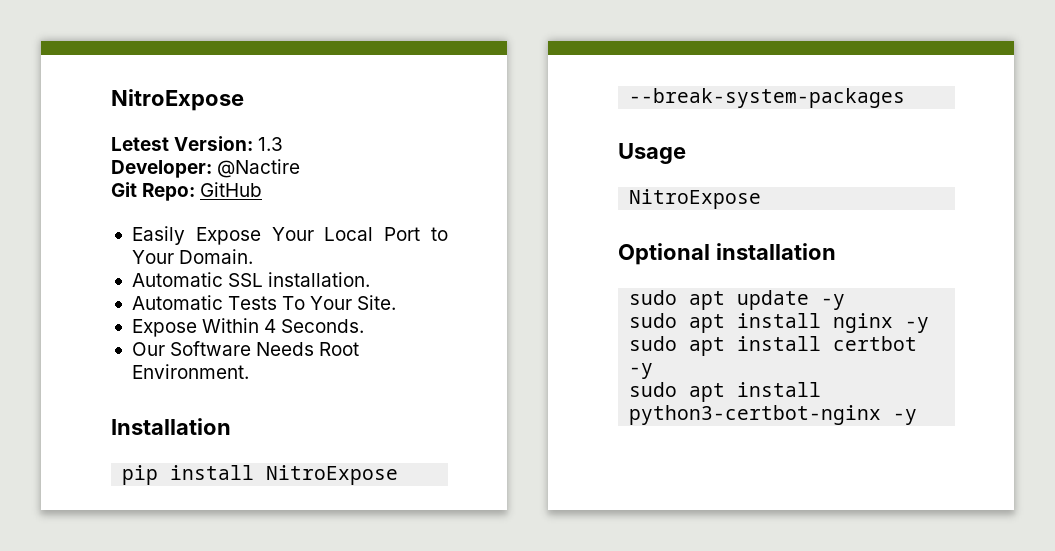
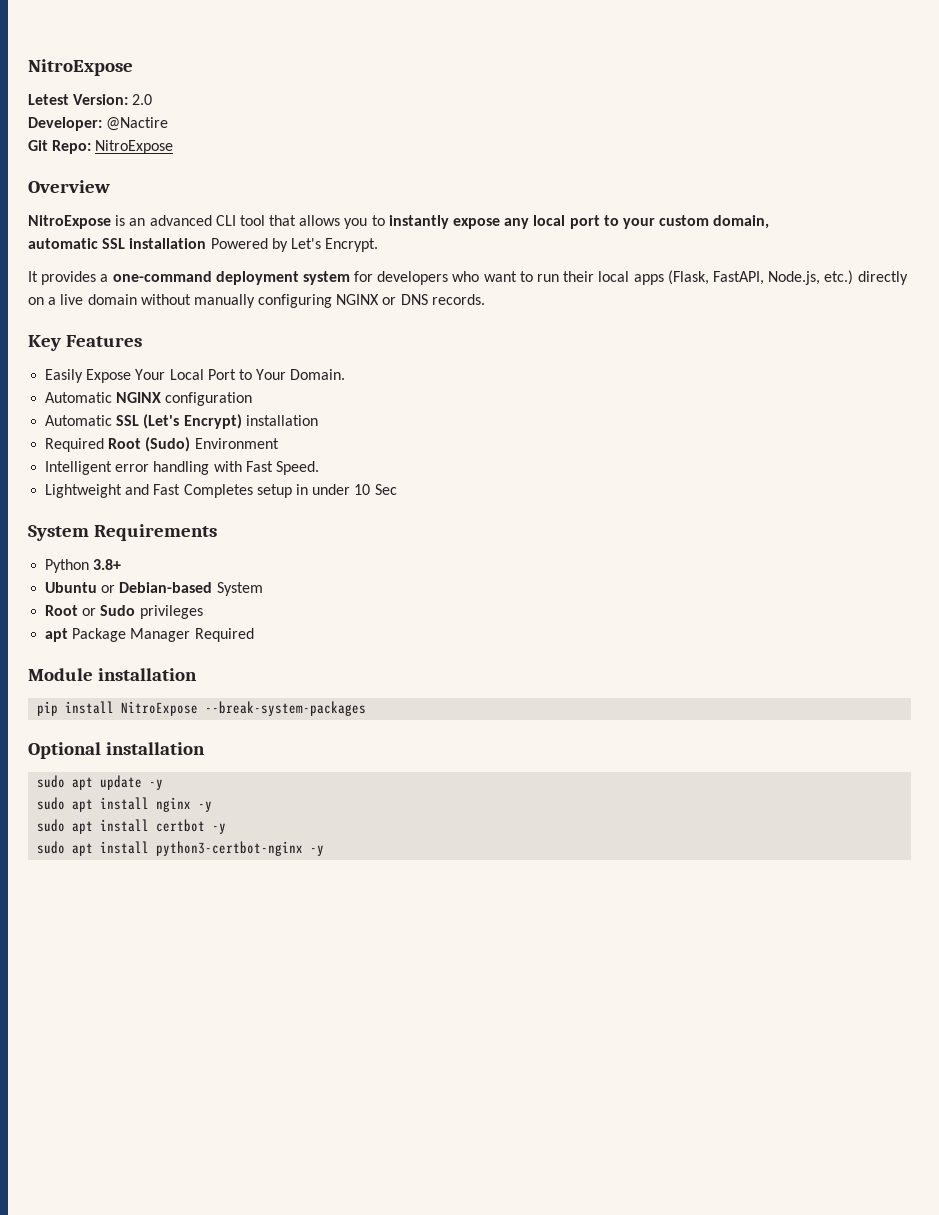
[258,137,284,151] 1.3 -> [132,94,153,105] 2.0
[200,182,263,197] GitHub -> [95,140,174,154] [28,180,110,193] [28,215,770,229] [28,238,379,252] [28,270,908,285] [28,294,485,308] [28,335,142,351] NitroExpose // Overview // NitroExpose is an advanced CLI tool that allows you to instantly expose any local port to your custom domain, // automatic SSL installation Powered by Let's Encrypt. // It provides a one-command deployment system for developers who want to run their local apps (Flask, FastAPI, Node.js, etc.) directly on a live domain without manually configuring NGINX or DNS records. // Key Features
[228,272,371,287] [131,295,397,310] [131,318,365,337] [131,341,360,356] [131,364,249,379] [111,418,231,435] SSL installation. // Automatic Tests To Your Site. // Expose Within 4 Seconds. // Our Software Needs Root Environment. // Installation -> [116,392,253,406] [45,414,318,429] [45,437,279,452] [45,461,319,475] [45,484,397,498] [28,524,217,541] [45,559,122,573] [45,582,263,596] [45,605,203,619] [45,628,254,642] [28,668,197,681] NGINX configuration // Automatic SSL (Let's Encrypt) installation // Required Root (Sudo) Environment // Intelligent error handling with Fast Speed. // Lightweight and Fast Completes setup in under 10 Sec // System Requirements // Python 3.8+ // Ubuntu or Debian-based System // Root or Sudo privileges // apt Package Manager Required // Module installation
[618,143,686,164] [629,189,762,209] // Usage // NitroExpose -> (367, 708) none

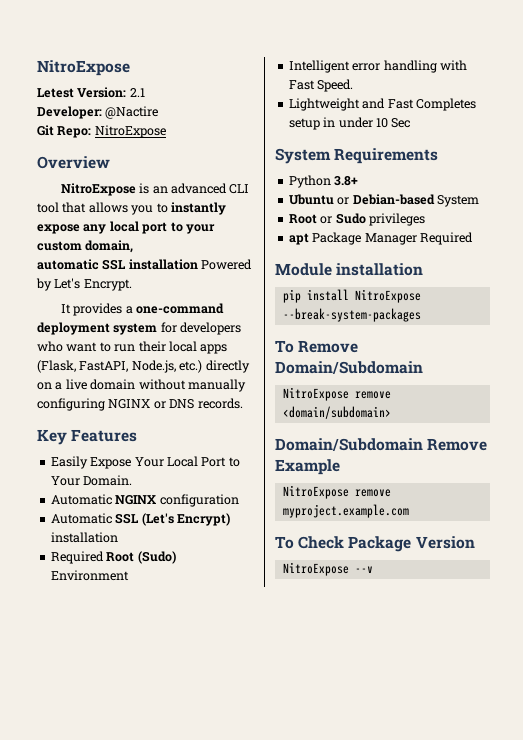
[132,94,153,105] 2.0 -> [129,88,145,97] 2.1
[28,742,205,759] [37,775,164,790] [37,797,213,812] [37,819,227,834] [37,841,325,856] Optional installation // sudo apt update -y // sudo apt install nginx -y // sudo apt install certbot -y // sudo apt install python3-certbot-nginx -y -> [275,340,359,353] [275,361,423,374] [282,387,391,401] [282,406,391,419] [275,438,488,451] [275,459,340,475] [282,485,391,499] [282,504,409,518] [275,536,475,552] [282,562,373,576] To Remove Domain/Subdomain // NitroExpose remove <domain/subdomain> // Domain/Subdomain Remove Example // NitroExpose remove myproject.example.com // To Check Package Version // NitroExpose --v

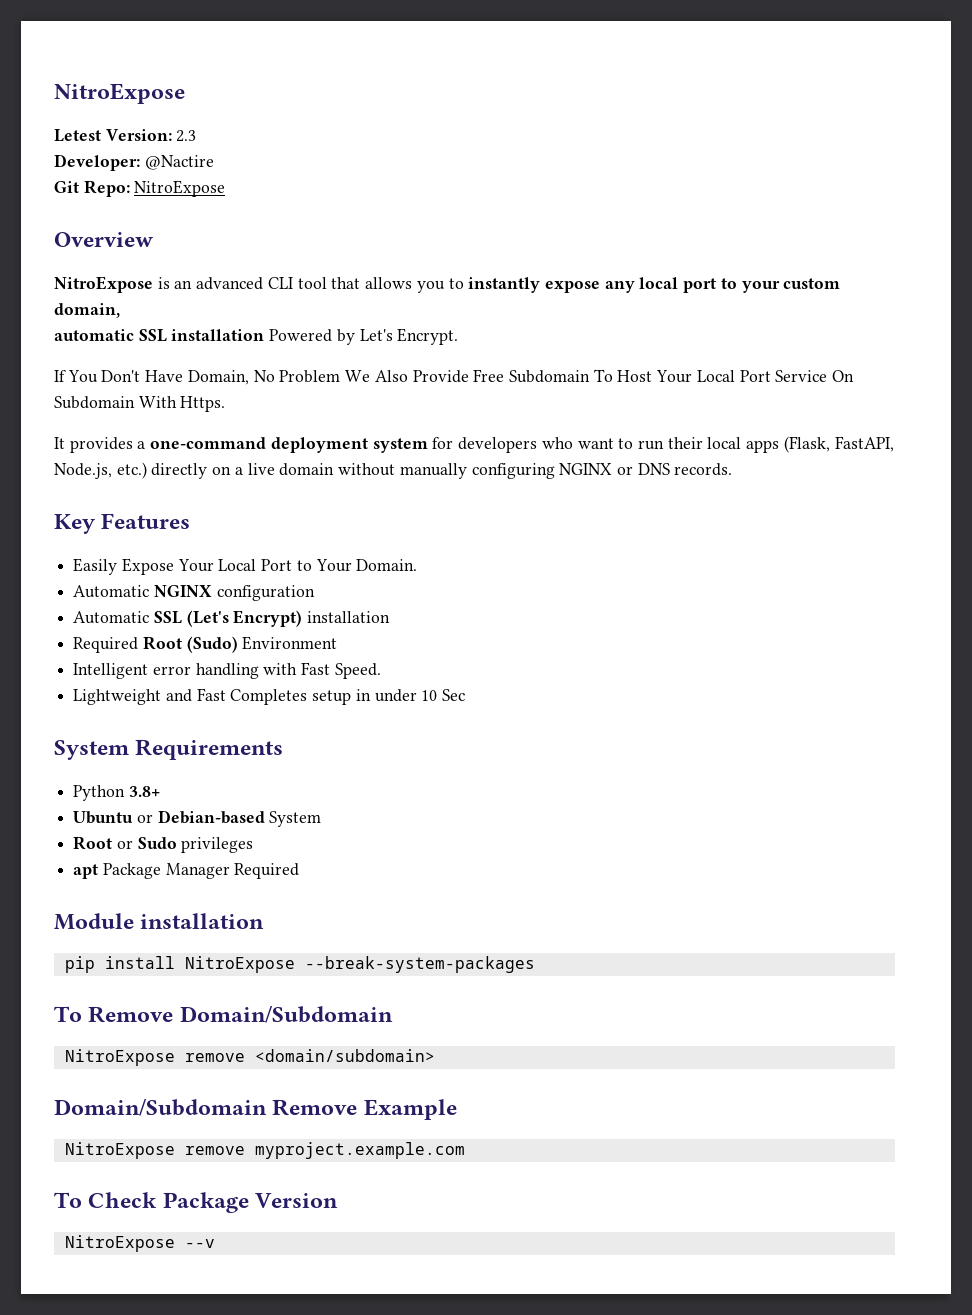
[129,88,145,97] 2.1 -> [176,130,197,142] 2.3
(132, 285) none -> [54,369,855,385] [54,396,226,412] // If You Don't Have Domain, No Problem We Also Provide Free Subdomain To Host Your Local Port Service On Subdomain With Https.

